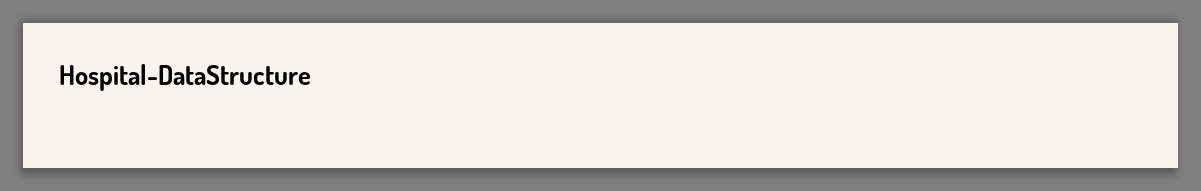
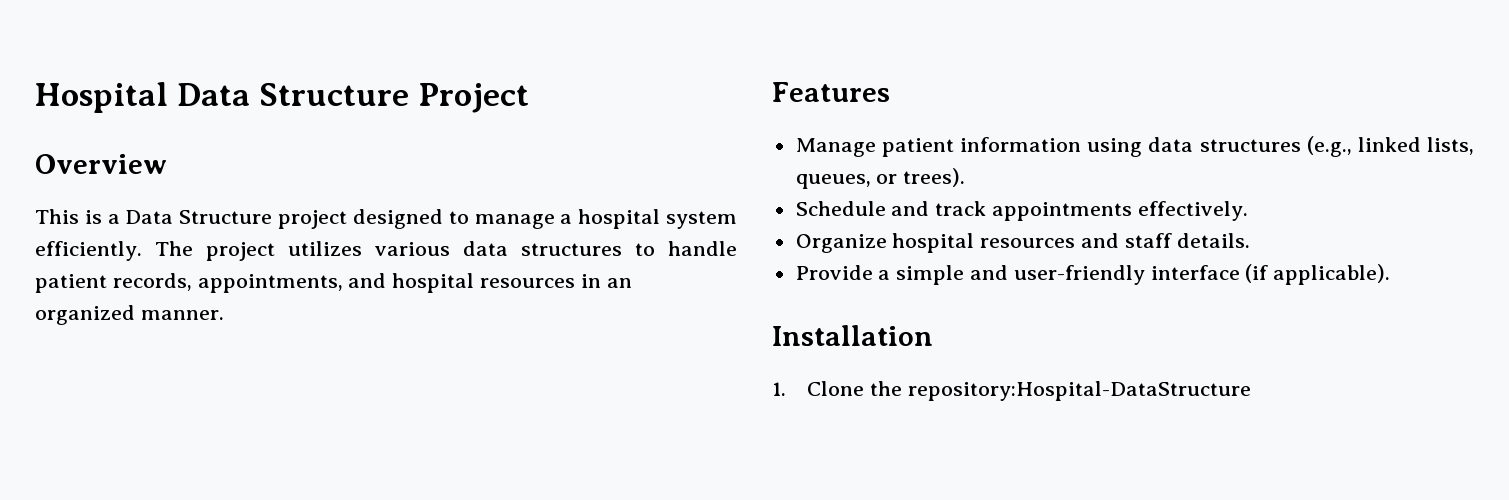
[59,64,311,91] Hospital-DataStructure -> [35,82,530,113] [35,154,167,174] [35,209,738,229] [35,241,737,261] [35,273,632,293] [35,305,224,325] [772,82,890,102] [795,136,1474,157] [795,168,966,189] [795,201,1248,221] [795,233,1250,253] [795,264,1391,285] [772,325,933,346] [772,381,1251,401] Hospital Data Structure Project // Overview // This is a Data Structure project designed to manage a hospital system efficiently. The project utilizes various data structures to handle patient records, appointments, and hospital resources in an organized manner. // Features // Manage patient information using data structures (e.g., linked lists, queues, or trees). // Schedule and track appointments effectively. // Organize hospital resources and staff details. // Provide a simple and user-friendly interface (if applicable). // Installation // 1. Clone the repository:Hospital-DataStructure

